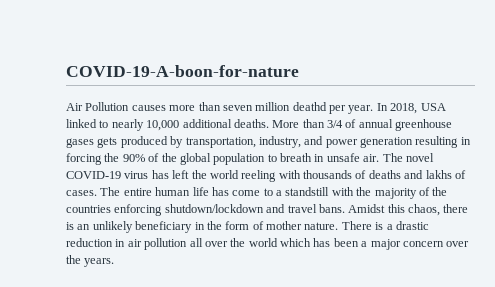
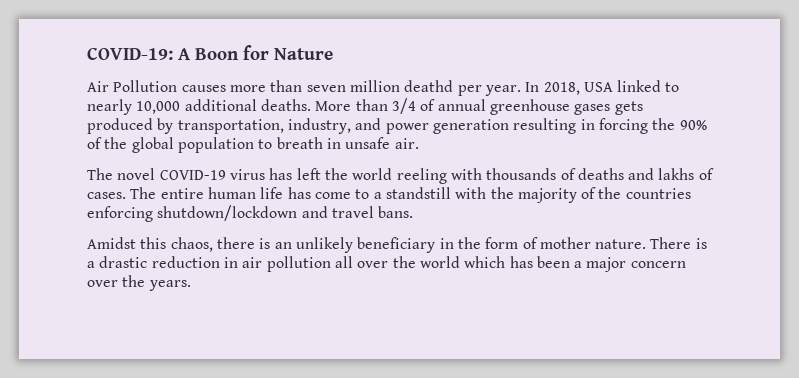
[66,65,299,77] COVID-19-A-boon-for-nature -> [87,45,333,60] COVID-19: A Boon for Nature
(380, 158) none -> (419, 143) //
(345, 208) none -> (414, 212) //

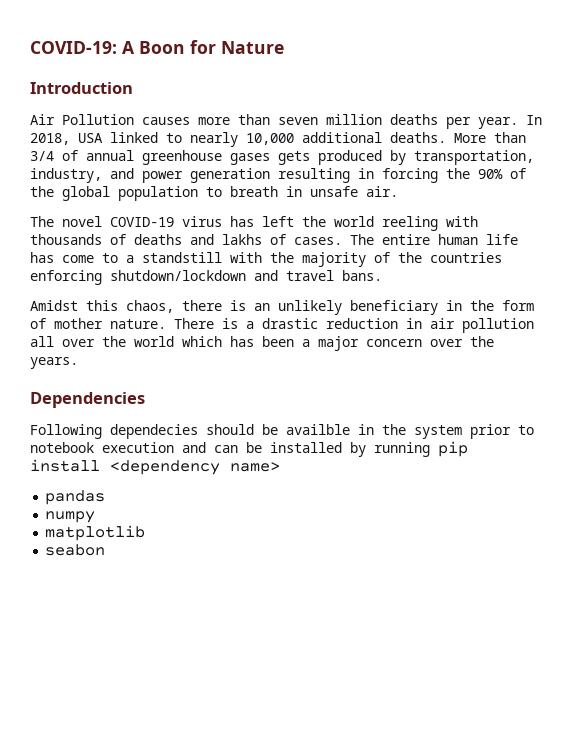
(333, 54) none -> [30,82,133,94] // Introduction
[404,80,454,92] deathd -> [390,114,438,125] deaths
(191, 285) none -> [30,392,145,408] [30,424,534,439] [30,441,468,457] [30,459,280,475] [45,490,106,505] [45,511,96,523] [45,525,146,541] [45,544,106,556] // Dependencies // Following dependecies should be availble in the system prior to notebook execution and can be installed by running pip install <dependency name> // pandas // numpy // matplotlib // seabon

